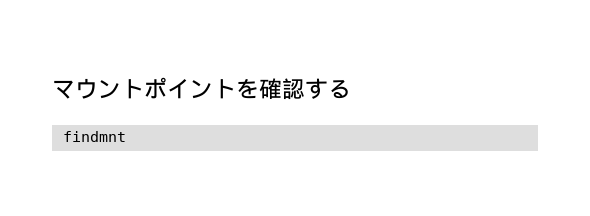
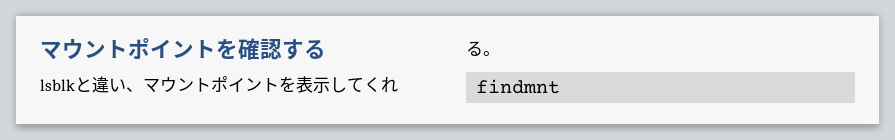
(351, 89) none -> [40,76,398,93] [466,41,500,56] // lsblkと違い、マウントポイントを表示してくれる。

